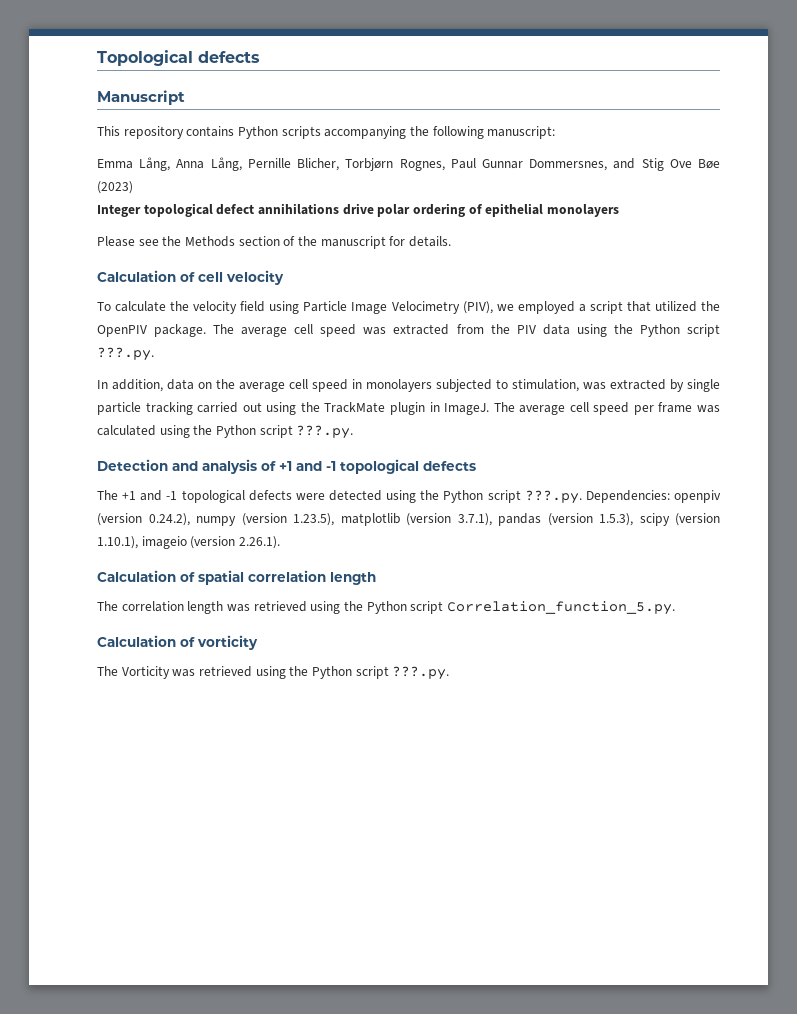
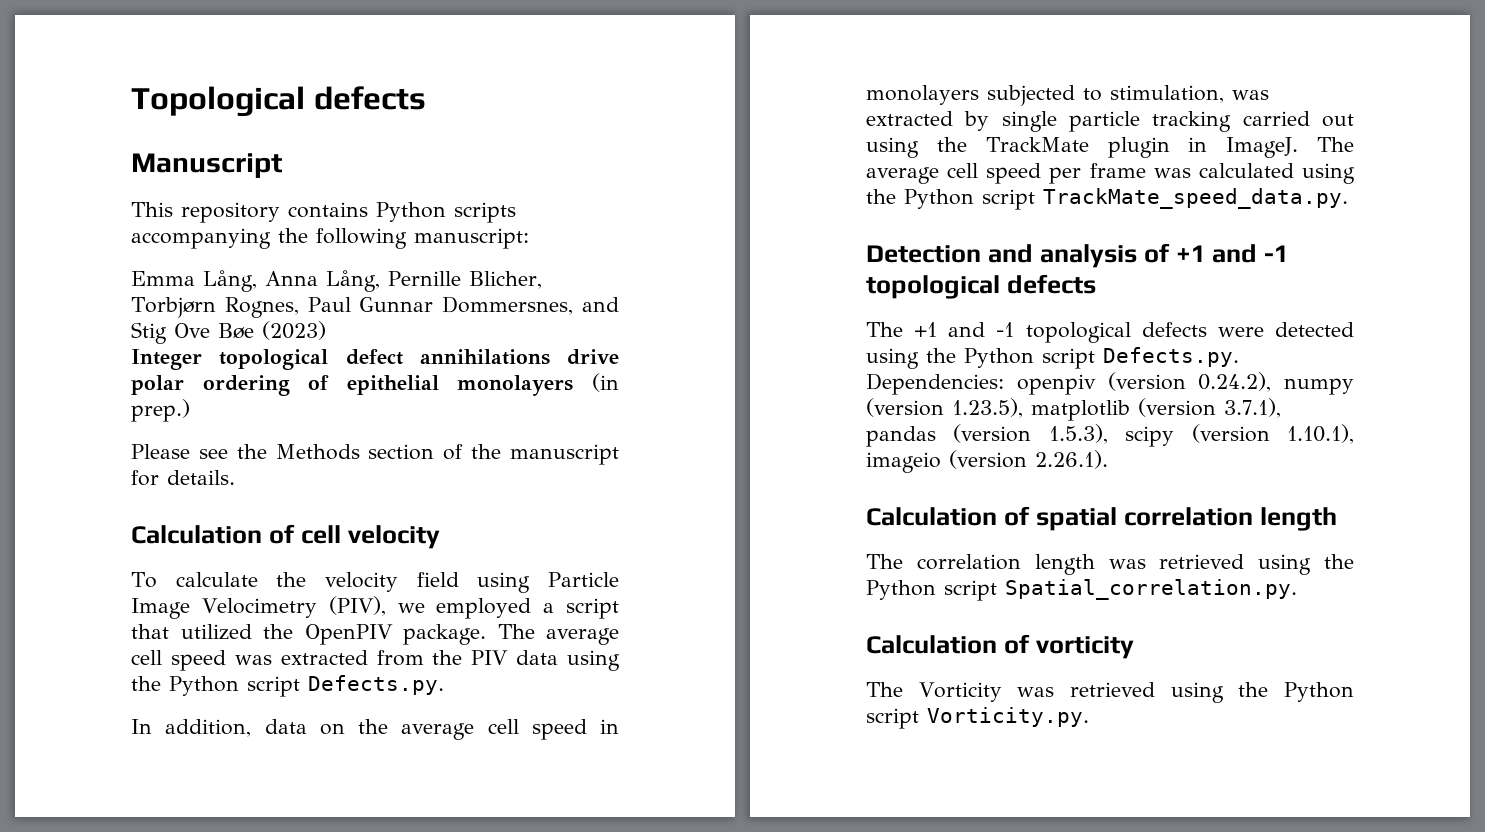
(619, 210) none -> [592,373,619,392] [131,399,190,422] (in prep.)
[97,347,154,361] ???.py. -> [308,675,444,695] Defects.py.
[296,425,354,439] ???.py. -> [1043,188,1348,209] TrackMate_speed_data.py.
[524,490,582,504] ???.py. -> [1103,347,1239,367] Defects.py.
[446,601,675,615] Correlation_function_5.py. -> [1005,579,1297,600] Spatial_correlation.py.
[392,666,450,680] ???.py. -> [927,707,1089,727] Vorticity.py.

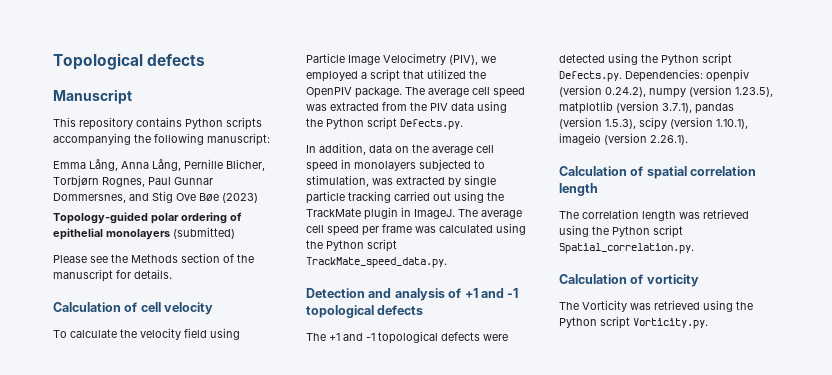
[131,349,619,370] Integer topological defect annihilations drive -> [53,212,148,224] Topology-guided
[592,373,619,392] [131,399,190,422] (in prep.) -> [173,227,235,239] (submitted)

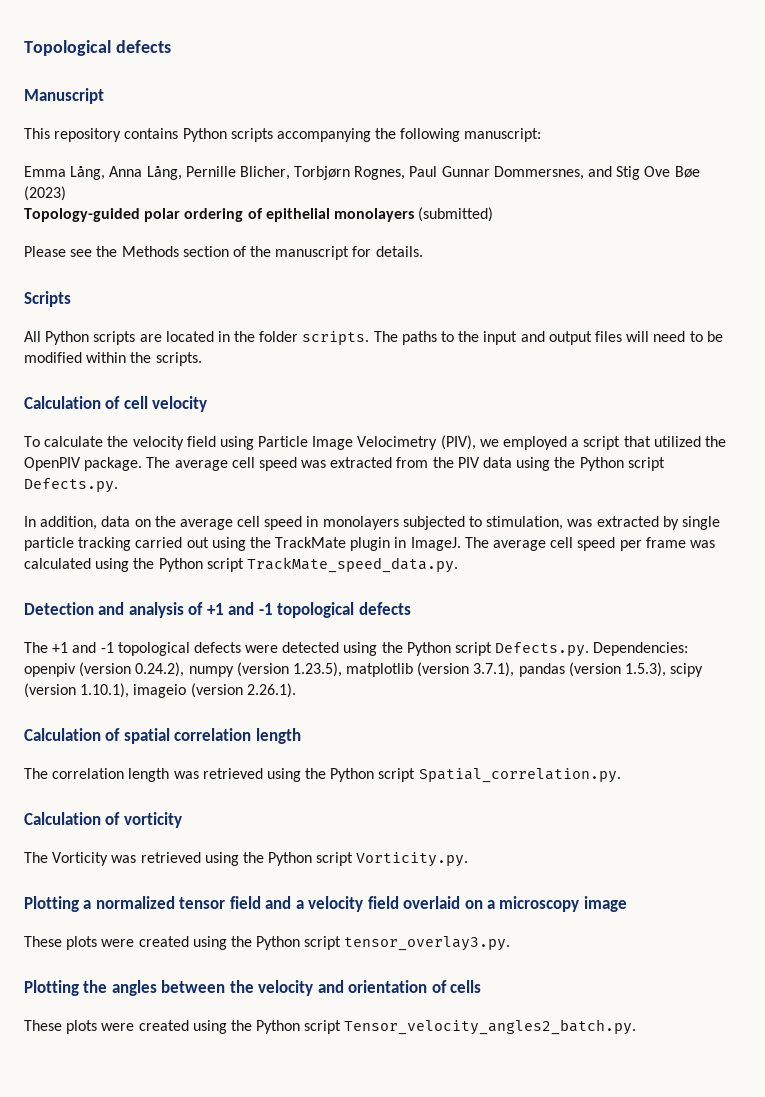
(172, 274) none -> [24,291,71,307] [24,331,723,345] [24,352,202,366] // Scripts // All Python scripts are located in the folder scripts. The paths to the input and output files will need to be modified within the scripts.
(708, 323) none -> [24,896,627,912] [24,936,511,951] [24,980,482,996] [24,1019,637,1035] // Plotting a normalized tensor field and a velocity field overlaid on a microscopy image // These plots were created using the Python script tensor_overlay3.py. // Plotting the angles between the velocity and orientation of cells // These plots were created using the Python script Tensor_velocity_angles2_batch.py.

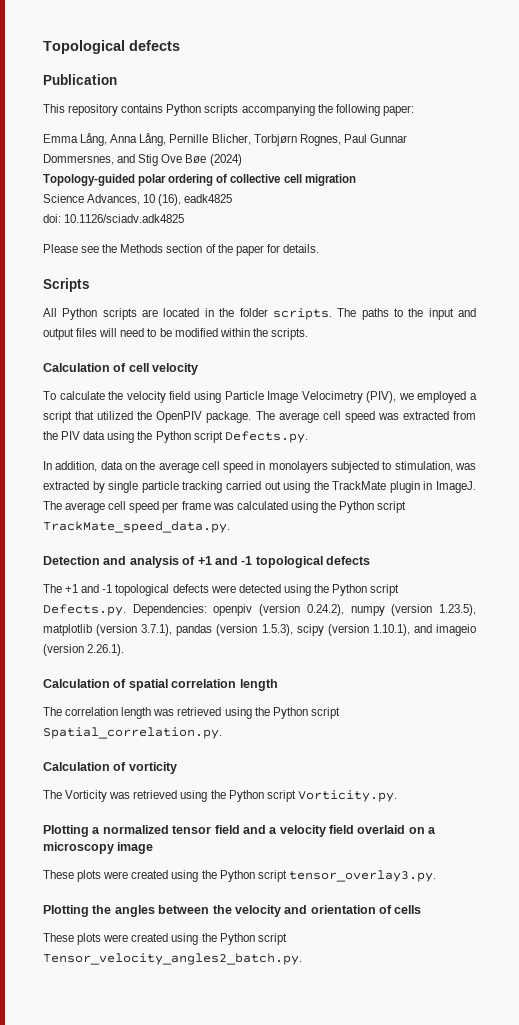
[24,88,104,104] Manuscript -> [43,74,117,85] Publication
[464,128,542,142] manuscript: -> [382,105,414,116] paper:
[24,186,66,201] (2023) -> [209,154,242,166] (2024)
[265,207,494,222] epithelial monolayers (submitted) -> [230,174,356,186] [43,194,233,206] [43,214,185,223] collective cell migration // Science Advances, 10 (16), eadk4825 // doi: 10.1126/sciadv.adk4825
[275,246,350,260] manuscript -> [235,245,264,256] paper
(130, 690) none -> [413,624,432,633] and

